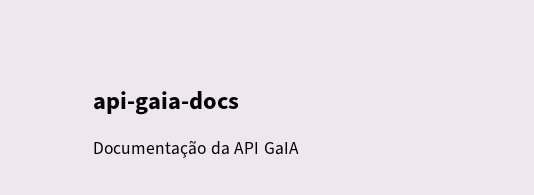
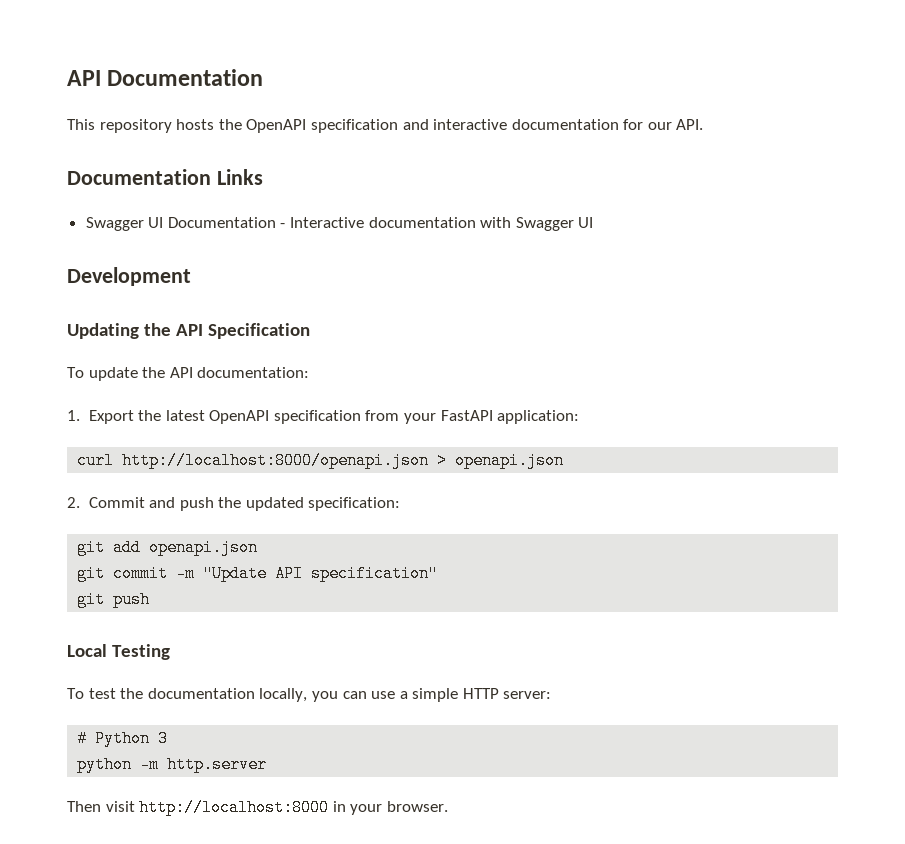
[93,91,239,115] [93,140,300,158] api-gaia-docs // Documentação da API GaIA -> [67,69,264,86] [67,119,704,133] [67,169,263,185] [85,217,594,231] [67,267,191,286] [67,323,311,339] [67,367,310,381] [67,410,580,424] [77,452,565,469] [67,497,401,511] [77,539,259,556] [77,565,439,582] [77,591,151,608] [67,644,171,660] [67,688,552,702] [77,730,169,747] [77,756,268,773] [67,799,448,816] API Documentation // This repository hosts the OpenAPI specification and interactive documentation for our API. // Documentation Links // Swagger UI Documentation - Interactive documentation with Swagger UI // Development // Updating the API Specification // To update the API documentation: // 1. Export the latest OpenAPI specification from your FastAPI application: // curl http://localhost:8000/openapi.json > openapi.json // 2. Commit and push the updated specification: // git add openapi.json // git commit -m "Update API specification" // git push // Local Testing // To test the documentation locally, you can use a simple HTTP server: // # Python 3 // python -m http.server // Then visit http://localhost:8000 in your browser.

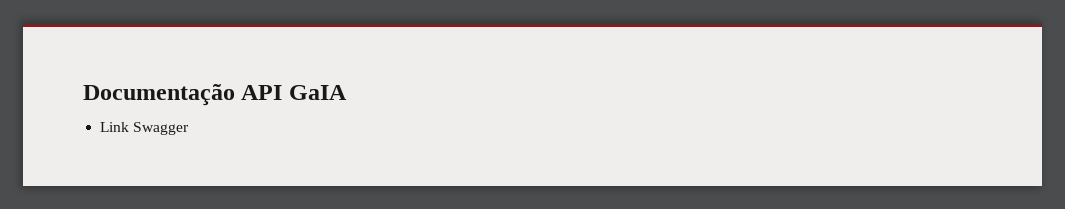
[67,69,264,86] [67,119,704,133] [67,169,263,185] [85,217,594,231] [67,267,191,286] [67,323,311,339] [67,367,310,381] [67,410,580,424] [77,452,565,469] [67,497,401,511] [77,539,259,556] [77,565,439,582] [77,591,151,608] [67,644,171,660] [67,688,552,702] [77,730,169,747] [77,756,268,773] [67,799,448,816] API Documentation // This repository hosts the OpenAPI specification and interactive documentation for our API. // Documentation Links // Swagger UI Documentation - Interactive documentation with Swagger UI // Development // Updating the API Specification // To update the API documentation: // 1. Export the latest OpenAPI specification from your FastAPI application: // curl http://localhost:8000/openapi.json > openapi.json // 2. Commit and push the updated specification: // git add openapi.json // git commit -m "Update API specification" // git push // Local Testing // To test the documentation locally, you can use a simple HTTP server: // # Python 3 // python -m http.server // Then visit http://localhost:8000 in your browser. -> [83,84,347,106] [100,122,190,135] Documentação API GaIA // Link Swagger

